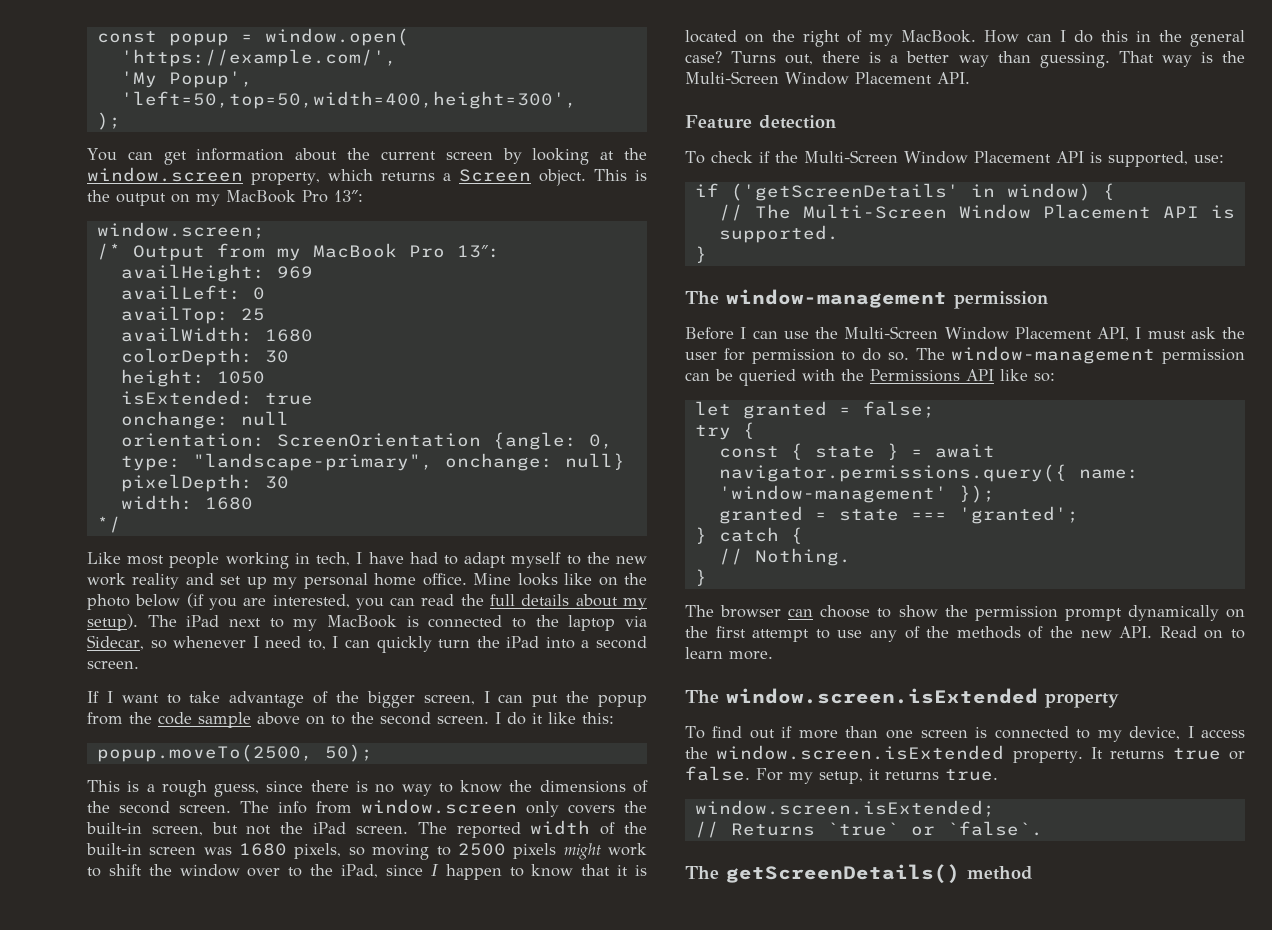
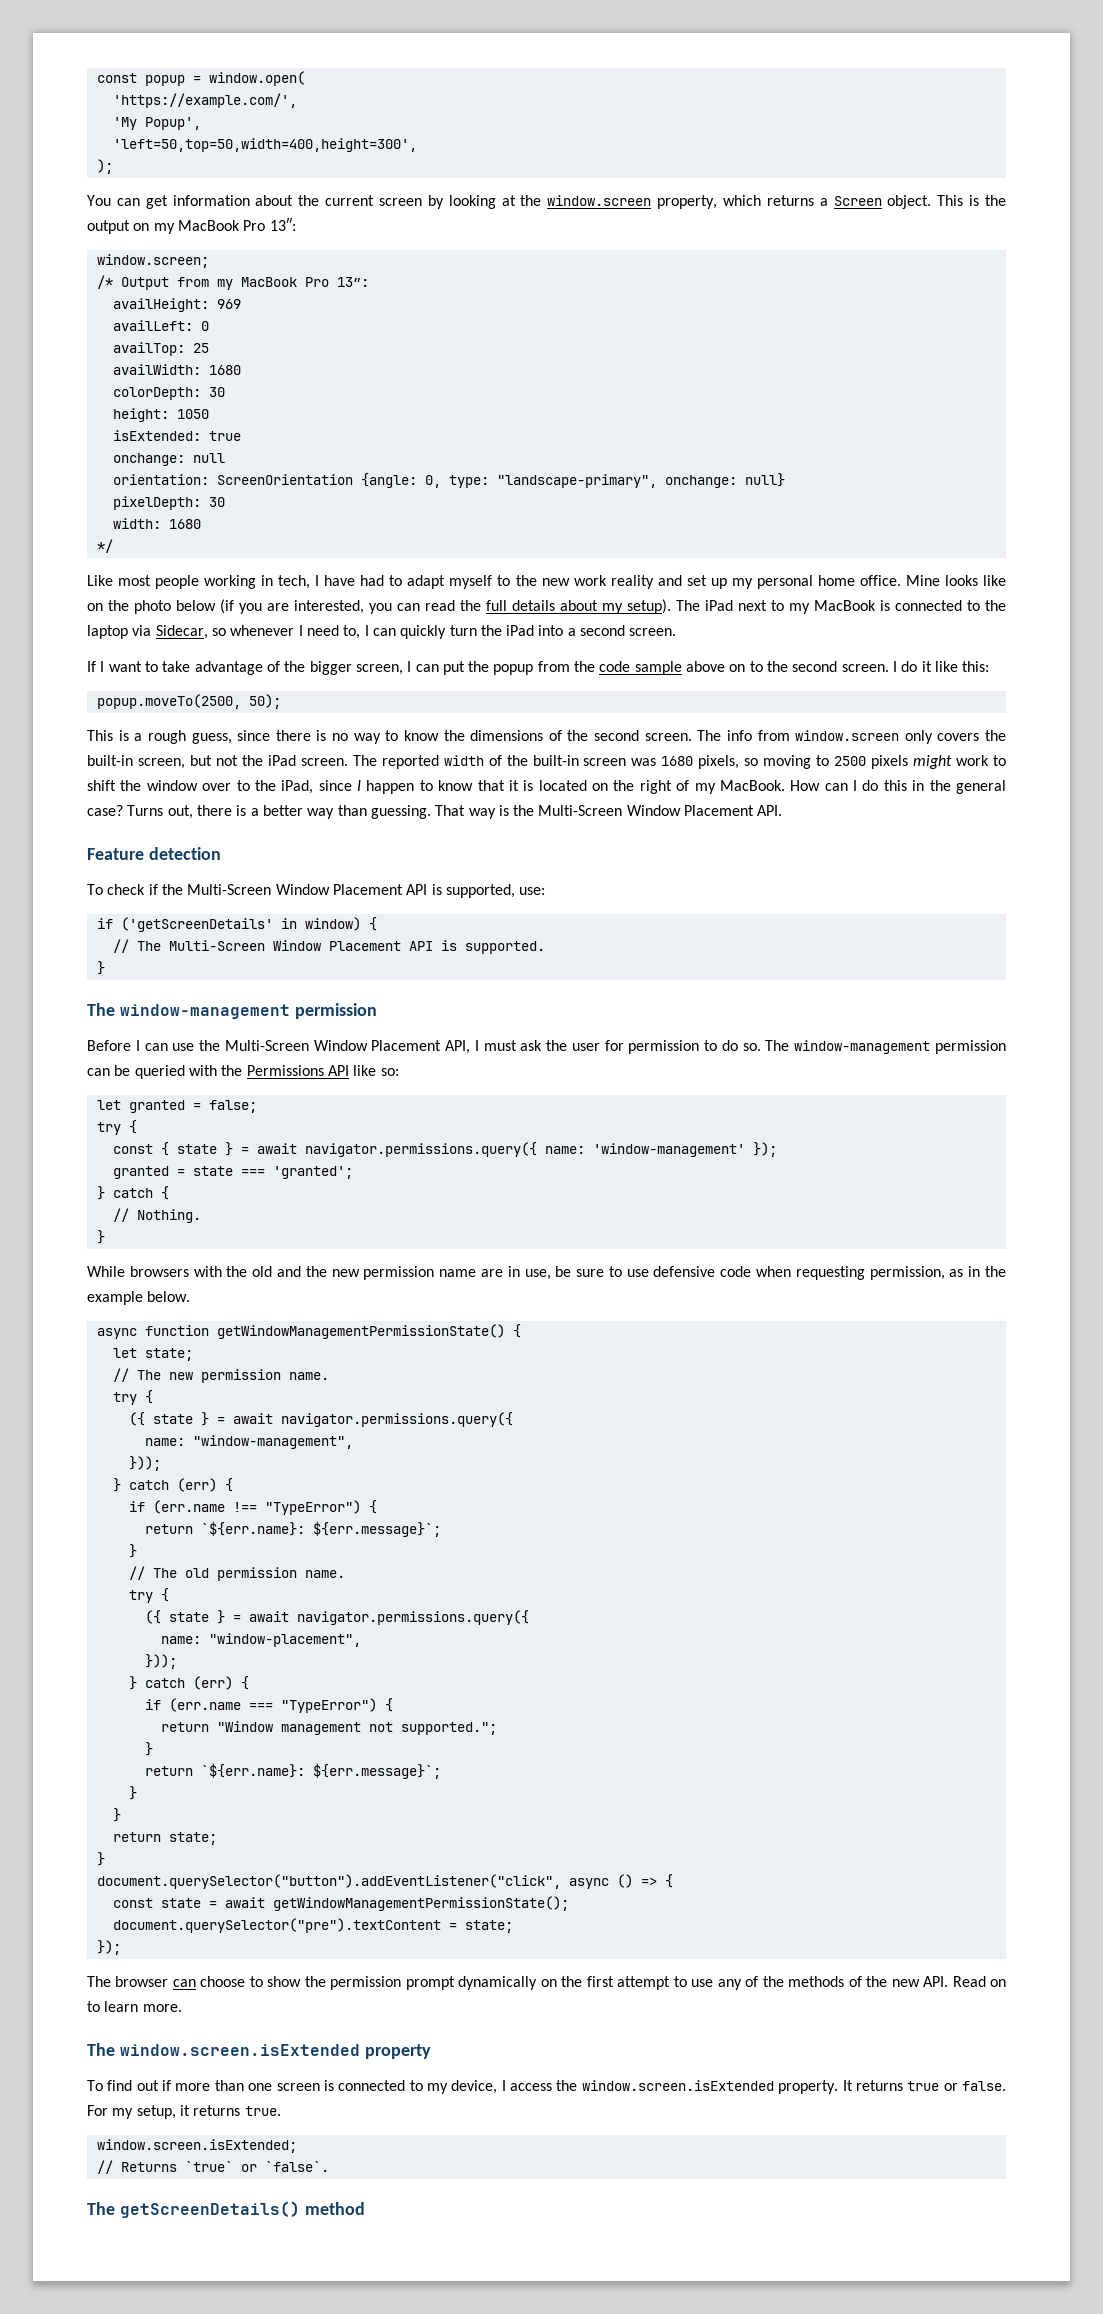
(707, 577) none -> [87,1266,1006,1280] [87,1291,191,1305] [96,1324,521,1339] [112,1348,193,1361] [112,1368,329,1383] [112,1390,153,1405] [128,1412,513,1427] [144,1435,353,1449] [128,1456,161,1471] [112,1478,233,1492] [128,1500,377,1515] [144,1521,441,1537] [128,1544,137,1558] [128,1566,345,1581] [128,1588,169,1603] [144,1610,529,1625] [160,1633,361,1647] [144,1654,177,1669] [128,1676,249,1690] [144,1698,393,1713] [160,1721,497,1735] [144,1742,153,1756] [144,1763,441,1779] [128,1786,137,1800] [112,1808,121,1822] [112,1832,217,1845] [96,1852,105,1866] [96,1874,673,1889] [112,1896,569,1911] [112,1918,513,1933] [96,1940,121,1955] // While browsers with the old and the new permission name are in use, be sure to use defensive code when requesting permission, as in the example below. // async function getWindowManagementPermissionState() { // let state; // // The new permission name. // try { // ({ state } = await navigator.permissions.query({ // name: "window-management", // })); // } catch (err) { // if (err.name !== "TypeError") { // return `${err.name}: ${err.message}`; // } // // The old permission name. // try { // ({ state } = await navigator.permissions.query({ // name: "window-placement", // })); // } catch (err) { // if (err.name === "TypeError") { // return "Window management not supported."; // } // return `${err.name}: ${err.message}`; // } // } // return state; // } // document.querySelector("button").addEventListener("click", async () => { // const state = await getWindowManagementPermissionState(); // document.querySelector("pre").textContent = state; // });

